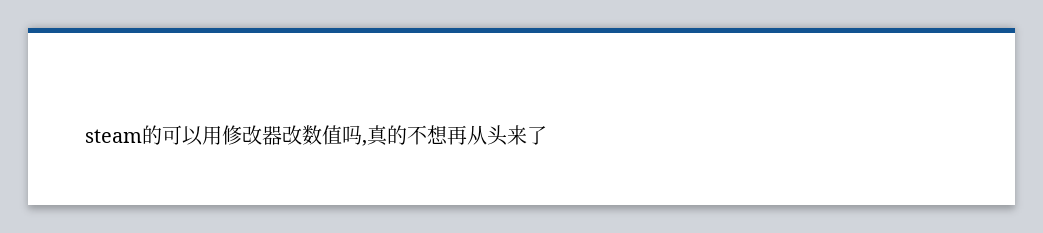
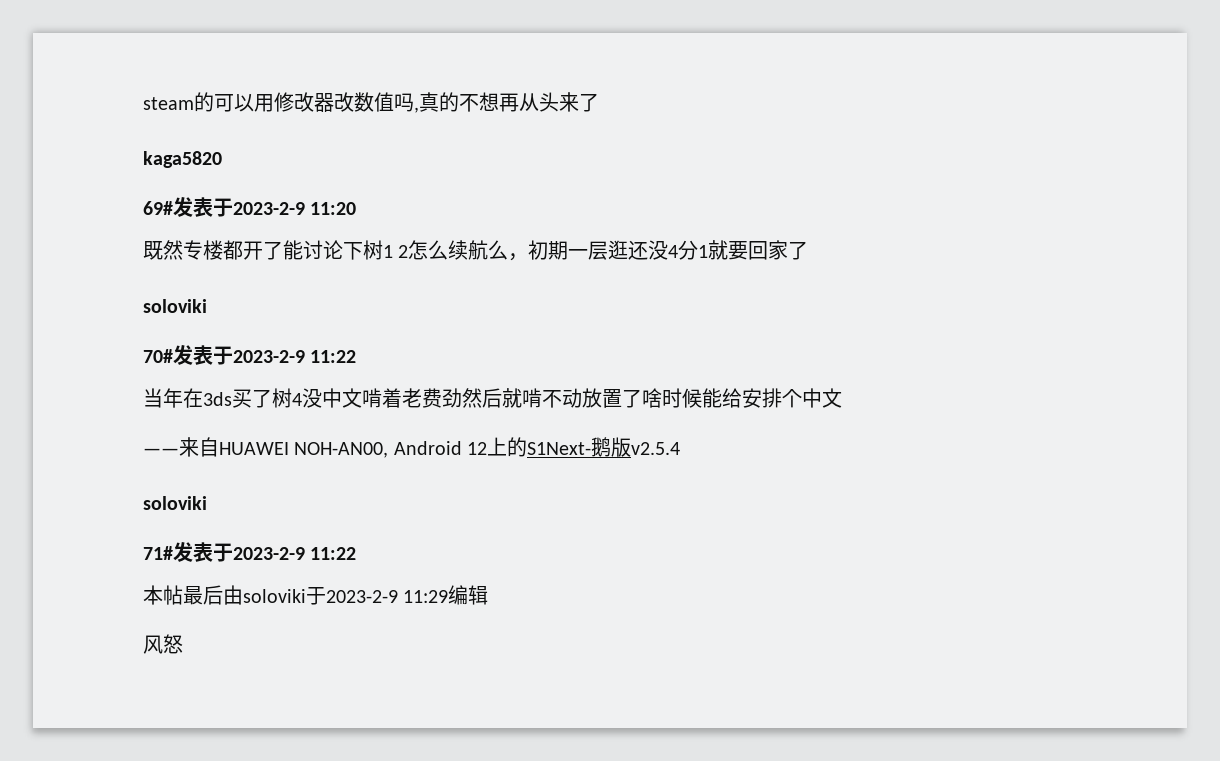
(547, 135) none -> [143,151,222,168] [143,197,357,217] [143,240,809,261] [143,299,207,313] [143,345,357,365] [143,388,842,408] [143,437,681,458] [143,496,207,510] [143,542,357,562] [143,585,489,605] [143,634,183,654] // kaga5820 // 69#发表于2023-2-9 11:20 // 既然专楼都开了能讨论下树1 2怎么续航么，初期一层逛还没4分1就要回家了 // soloviki // 70#发表于2023-2-9 11:22 // 当年在3ds买了树4没中文啃着老费劲然后就啃不动放置了啥时候能给安排个中文 // ——来自HUAWEI NOH-AN00, Android 12上的S1Next-鹅版v2.5.4 // soloviki // 71#发表于2023-2-9 11:22 // 本帖最后由soloviki于2023-2-9 11:29编辑 // 风怒

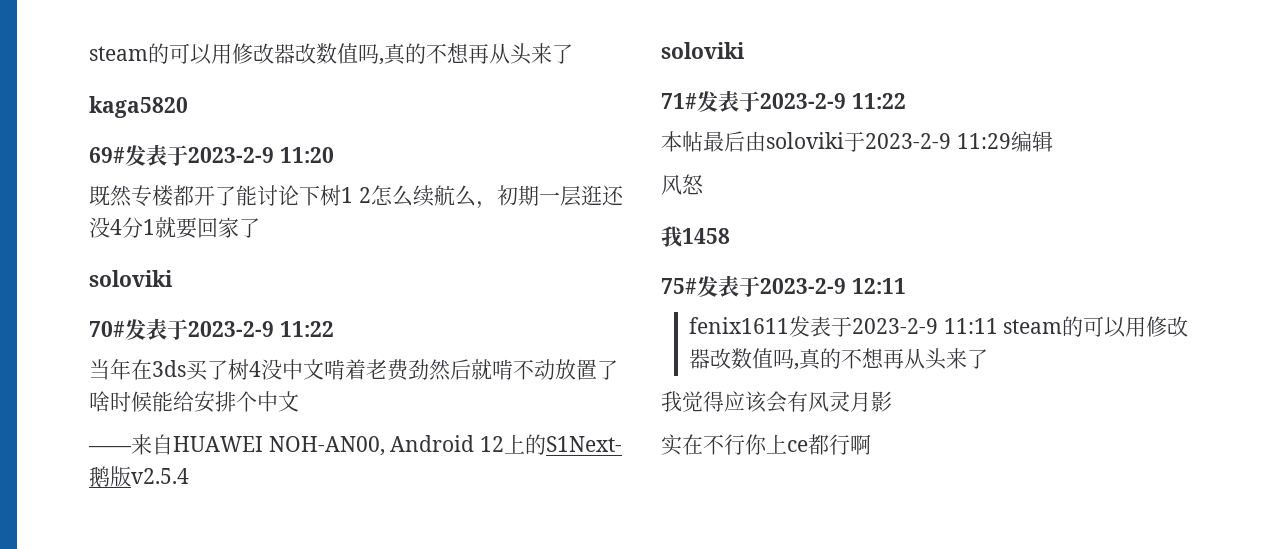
(183, 644) none -> [661,226,730,247] [661,275,906,297] [689,316,1189,338] [689,348,989,370] [661,391,892,413] [661,434,871,456] // 我1458 // 75#发表于2023-2-9 12:11 // fenix1611发表于2023-2-9 11:11 steam的可以用修改器改数值吗,真的不想再从头来了 // 我觉得应该会有风灵月影 // 实在不行你上ce都行啊

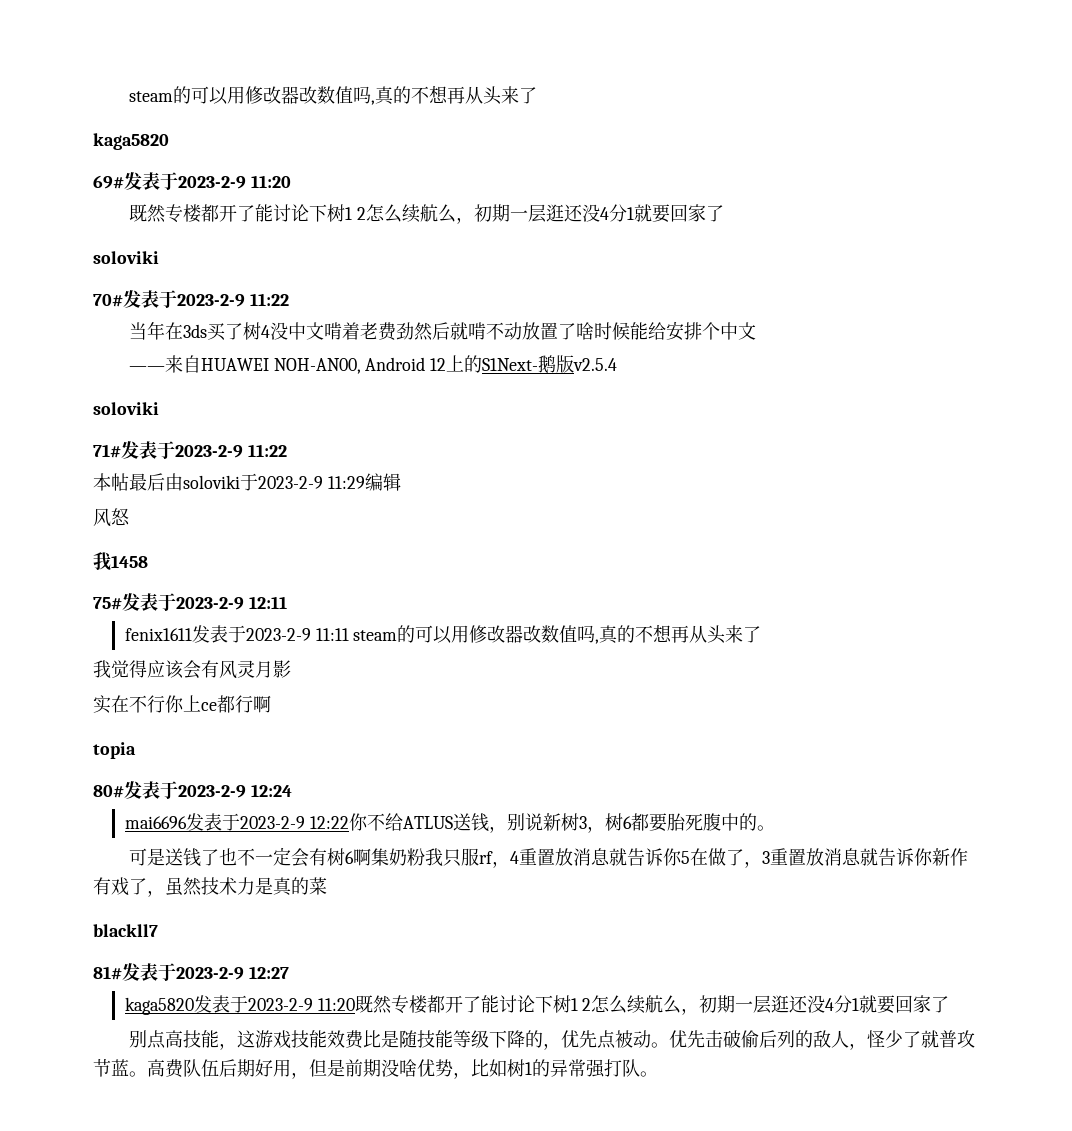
(871, 444) none -> [93,742,136,759] [93,781,292,799] [124,813,775,833] [128,847,968,868] [93,877,327,897] [93,924,158,937] [93,963,289,981] [124,995,950,1015] [128,1030,975,1050] [93,1059,658,1079] // topia // 80#发表于2023-2-9 12:24 // mai6696发表于2023-2-9 12:22你不给ATLUS送钱，别说新树3，树6都要胎死腹中的。 // 可是送钱了也不一定会有树6啊集奶粉我只服rf，4重置放消息就告诉你5在做了，3重置放消息就告诉你新作有戏了，虽然技术力是真的菜 // blackll7 // 81#发表于2023-2-9 12:27 // kaga5820发表于2023-2-9 11:20既然专楼都开了能讨论下树1 2怎么续航么，初期一层逛还没4分1就要回家了 // 别点高技能，这游戏技能效费比是随技能等级下降的，优先点被动。优先击破偷后列的敌人，怪少了就普攻节蓝。高费队伍后期好用，但是前期没啥优势，比如树1的异常强打队。

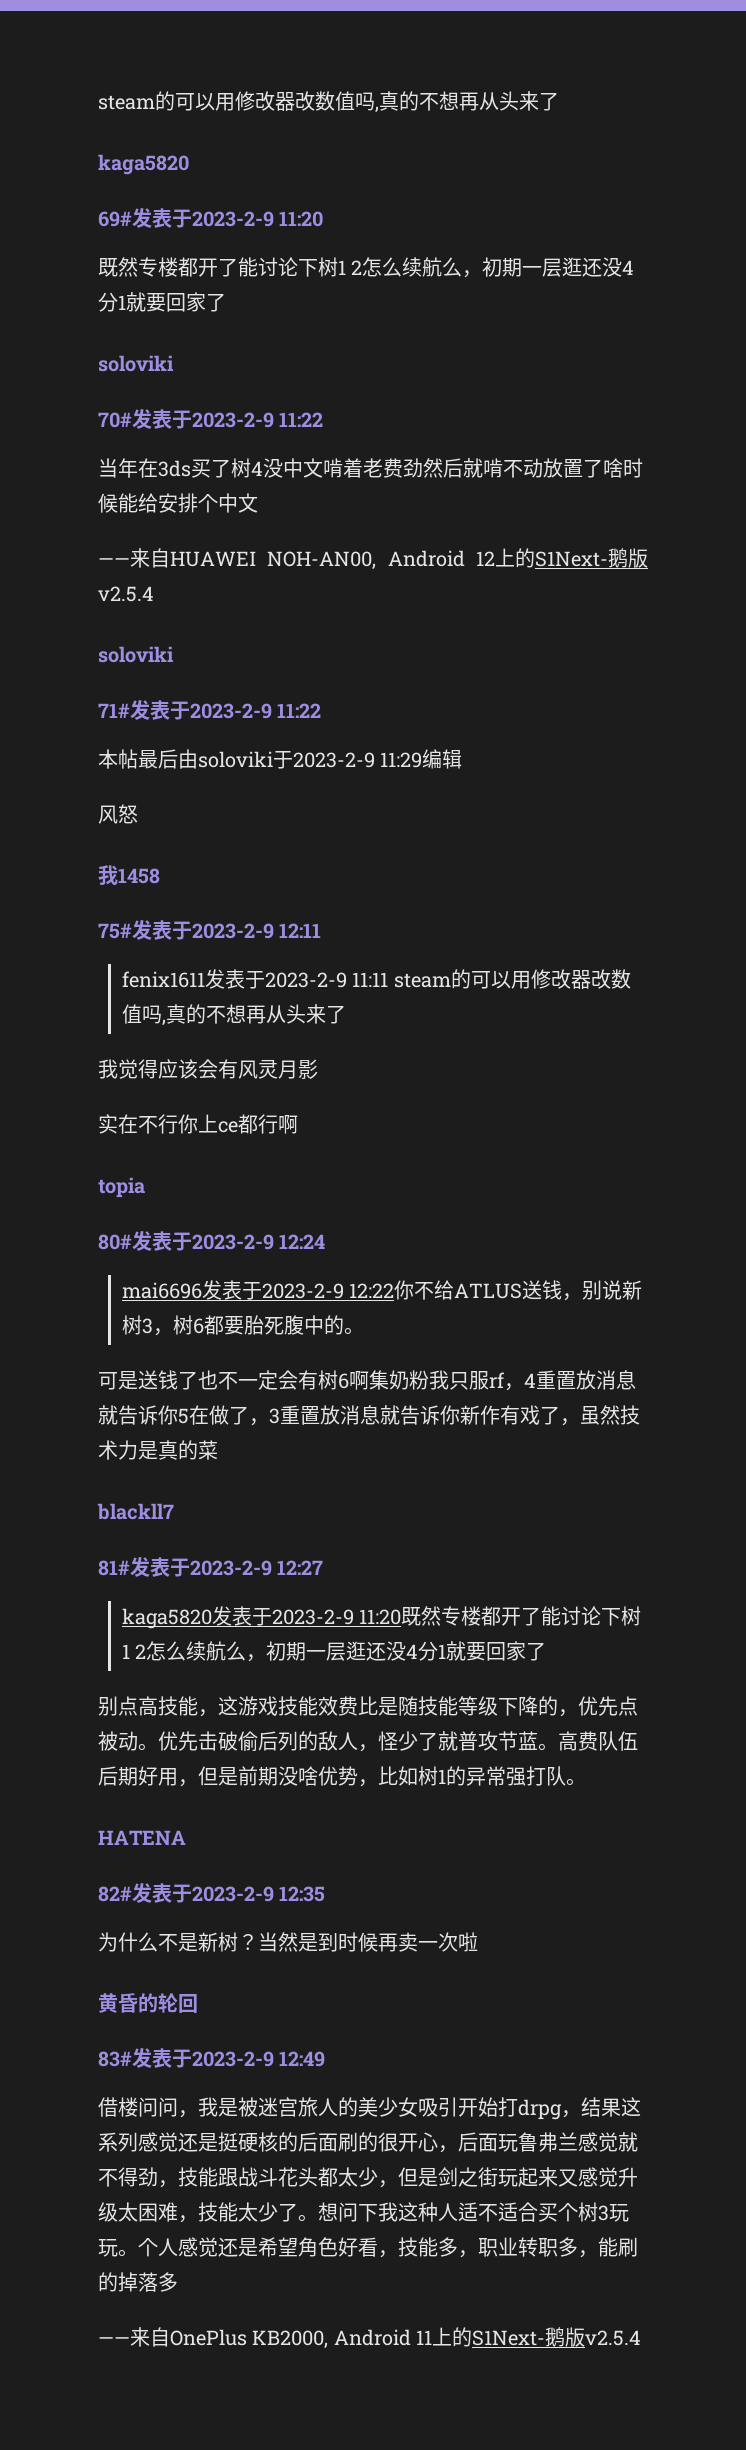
(658, 1074) none -> [98,1830,186,1845] [98,1883,326,1903] [98,1932,478,1952] [98,1993,198,2013] [98,2048,326,2068] [98,2097,641,2120] [98,2132,638,2153] [98,2167,638,2188] [98,2202,629,2223] [98,2237,638,2258] [98,2272,178,2292] [98,2327,642,2349] // HATENA // 82#发表于2023-2-9 12:35 // 为什么不是新树？当然是到时候再卖一次啦 // 黄昏的轮回 // 83#发表于2023-2-9 12:49 // 借楼问问，我是被迷宫旅人的美少女吸引开始打drpg，结果这系列感觉还是挺硬核的后面刷的很开心，后面玩鲁弗兰感觉就不得劲，技能跟战斗花头都太少，但是剑之街玩起来又感觉升级太困难，技能太少了。想问下我这种人适不适合买个树3玩玩。个人感觉还是希望角色好看，技能多，职业转职多，能刷的掉落多 // ——来自OnePlus KB2000, Android 11上的S1Next-鹅版v2.5.4

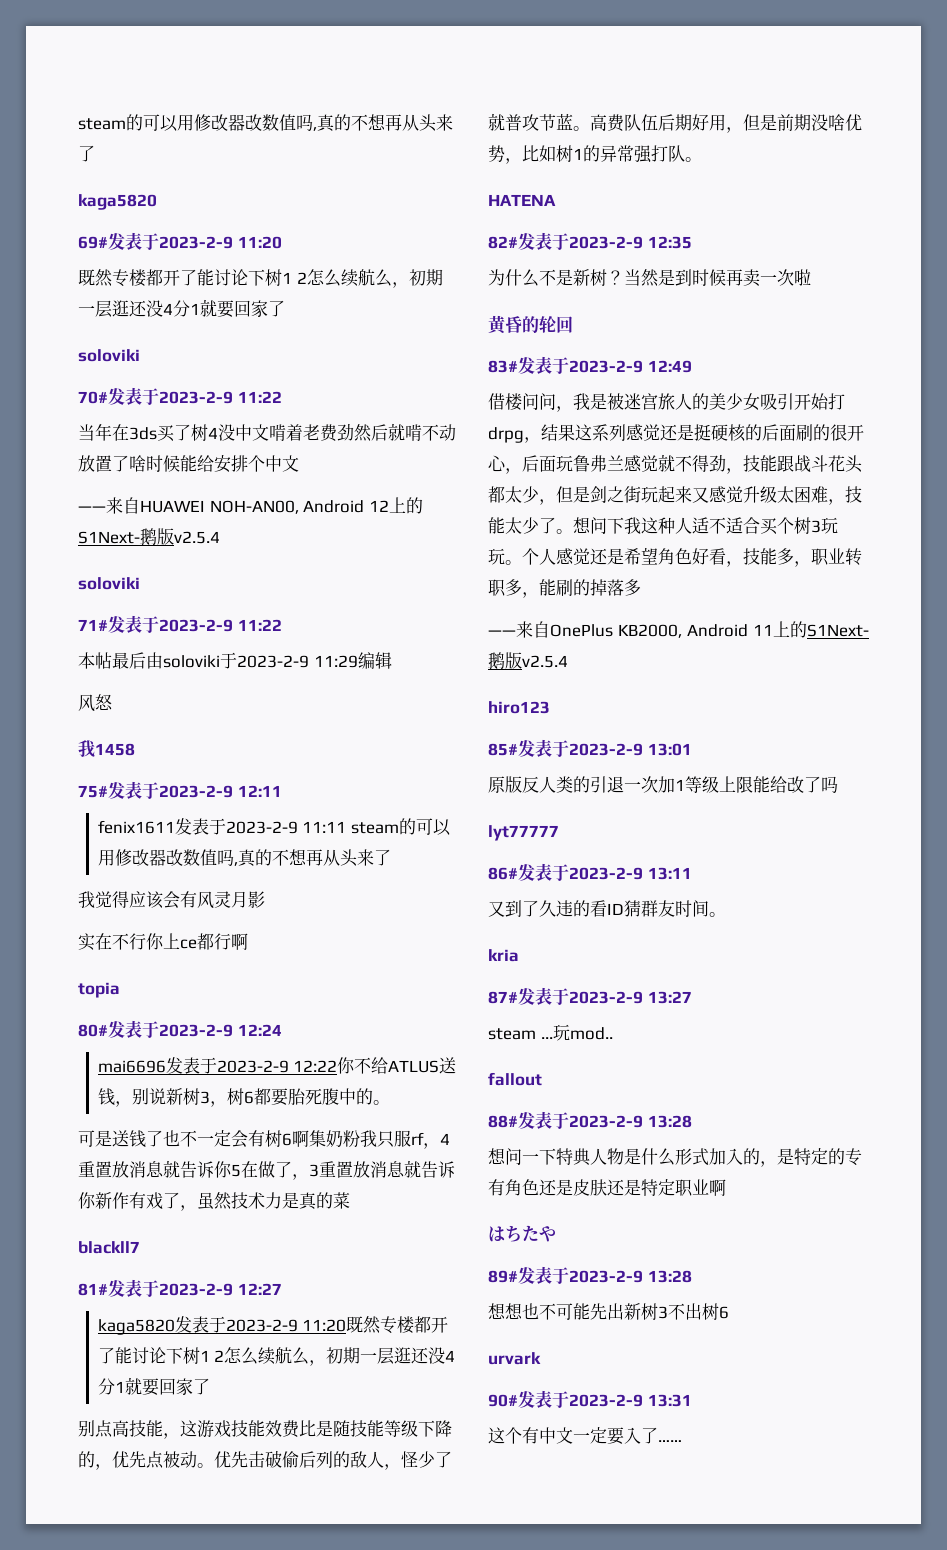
(642, 2338) none -> [488,701,550,714] [488,739,692,757] [488,776,838,793] [488,825,559,841] [488,863,692,881] [488,900,726,917] [488,949,519,962] [488,987,692,1005] [488,1024,613,1041] [488,1072,542,1086] [488,1111,692,1129] [488,1148,862,1167] [488,1179,726,1197] [488,1225,556,1242] [488,1266,692,1284] [488,1303,729,1320] [488,1352,541,1365] [488,1390,692,1408] [488,1427,682,1445] // hiro123 // 85#发表于2023-2-9 13:01 // 原版反人类的引退一次加1等级上限能给改了吗 // lyt77777 // 86#发表于2023-2-9 13:11 // 又到了久违的看ID猜群友时间。 // kria // 87#发表于2023-2-9 13:27 // steam ...玩mod.. // fallout // 88#发表于2023-2-9 13:28 // 想问一下特典人物是什么形式加入的，是特定的专有角色还是皮肤还是特定职业啊 // はちたや // 89#发表于2023-2-9 13:28 // 想想也不可能先出新树3不出树6 // urvark // 90#发表于2023-2-9 13:31 // 这个有中文一定要入了……

